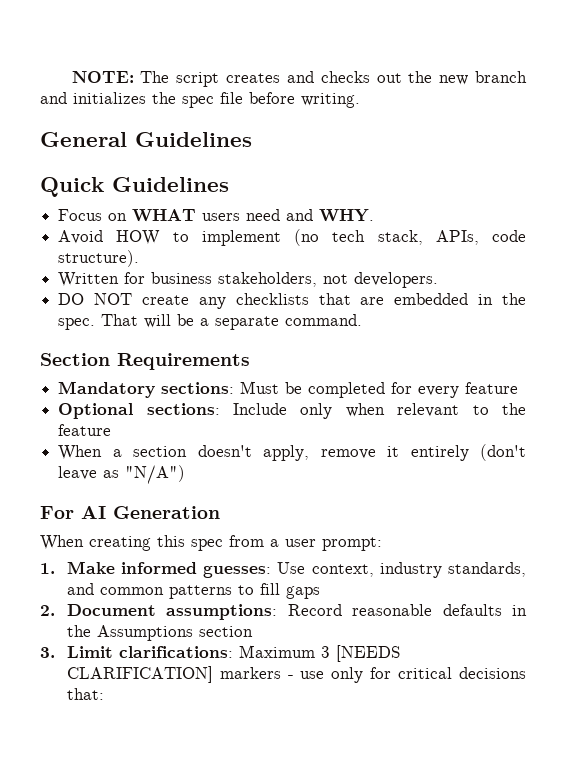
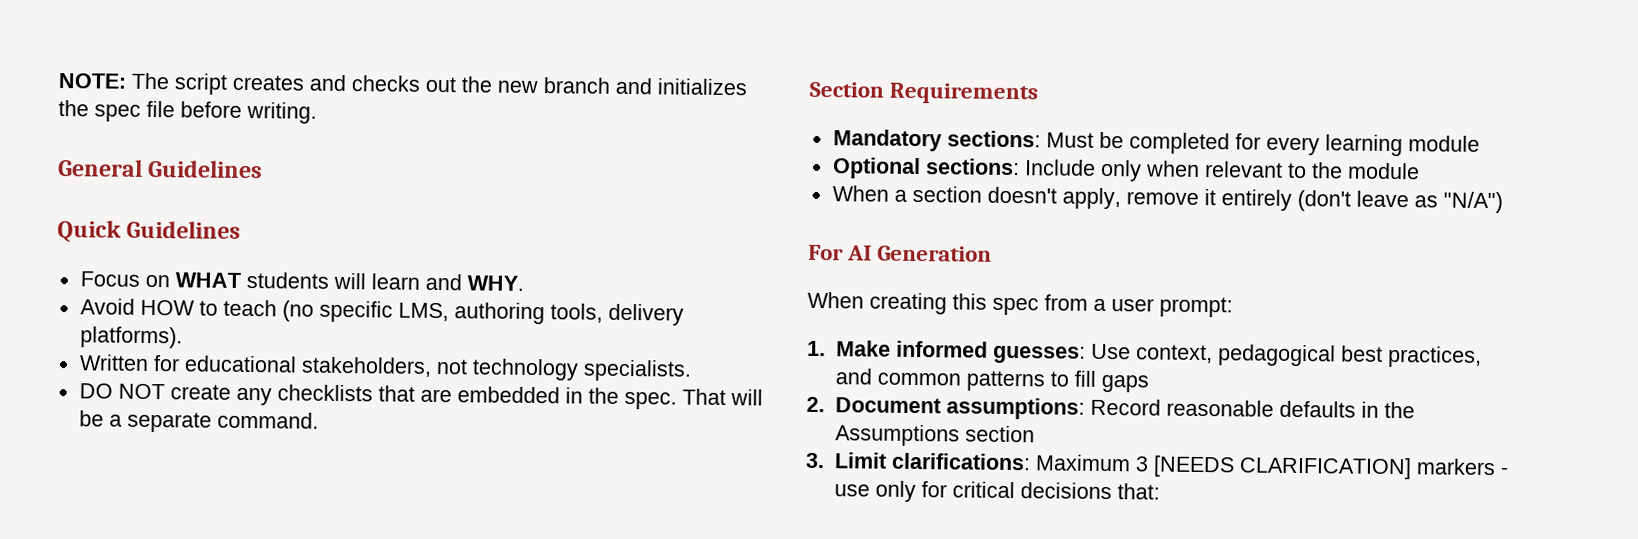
[202,209,281,221] users need -> [245,271,420,290] students will learn
[201,229,526,246] [58,250,140,267] implement (no tech stack, APIs, code structure). -> [222,299,684,326] [79,326,183,349] teach (no specific LMS, authoring tools, delivery platforms).
[151,272,213,284] business -> [183,355,297,373] educational
[354,272,439,288] developers. -> [471,358,692,382] technology specialists.
[465,382,519,394] feature -> [1324,134,1480,157] learning module
[58,424,112,436] feature -> [1346,162,1420,180] module
[379,562,527,578] industry standards, -> [1217,344,1482,368] pedagogical best practices,

